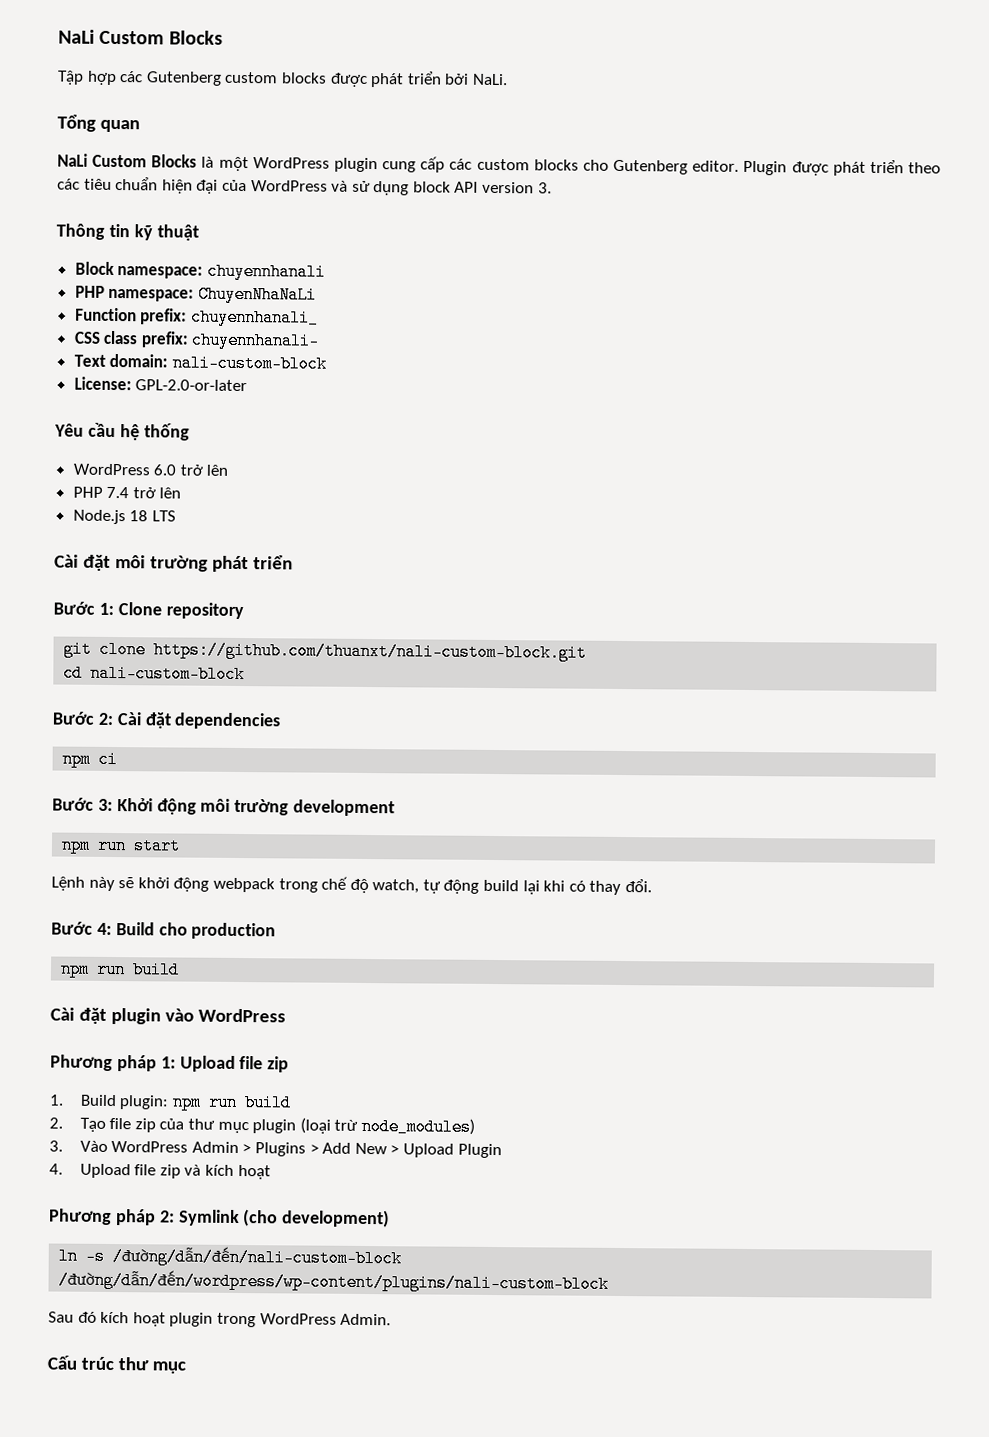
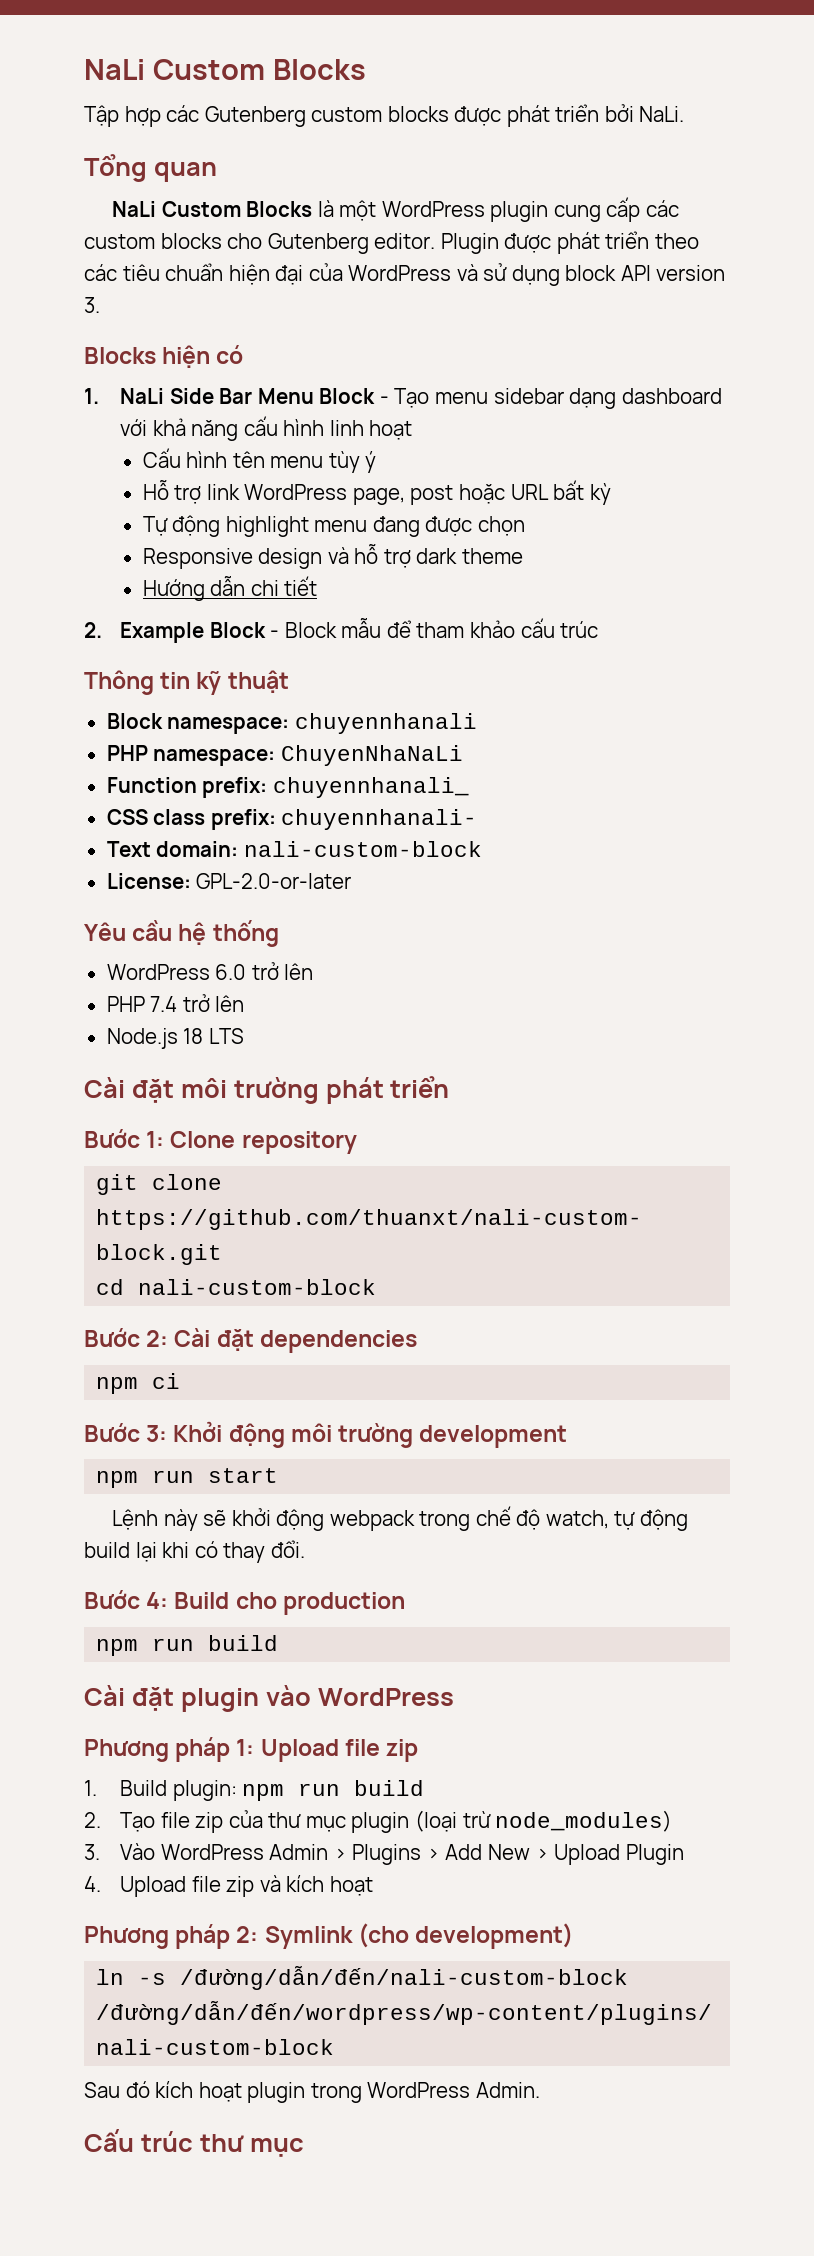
(552, 188) none -> [84,345,244,368] [84,388,722,409] [120,416,413,441] [142,448,377,473] [142,480,611,505] [142,515,526,537] [142,544,524,569] [142,576,318,601] [84,618,599,643] // Blocks hiện có // 1. NaLi Side Bar Menu Block - Tạo menu sidebar dạng dashboard với khả năng cấu hình linh hoạt // Cấu hình tên menu tùy ý // Hỗ trợ link WordPress page, post hoặc URL bất kỳ // Tự động highlight menu đang được chọn // Responsive design và hỗ trợ dark theme // Hướng dẫn chi tiết // 2. Example Block - Block mẫu để tham khảo cấu trúc

